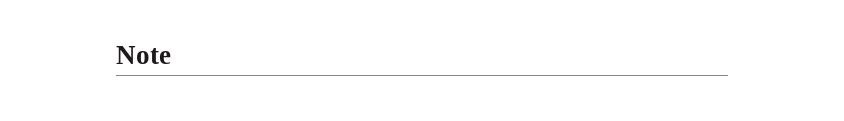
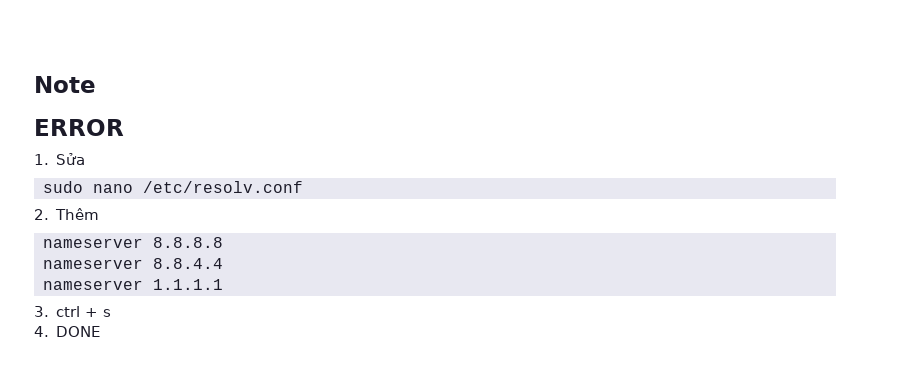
(171, 55) none -> [34,119,124,136] [34,153,86,165] [42,181,303,193] [34,208,100,220] [42,237,223,248] [42,258,223,269] [42,279,223,290] [34,306,112,317] [34,326,101,337] // ERROR // 1. Sửa // sudo nano /etc/resolv.conf // 2. Thêm // nameserver 8.8.8.8 // nameserver 8.8.4.4 // nameserver 1.1.1.1 // 3. ctrl + s // 4. DONE

